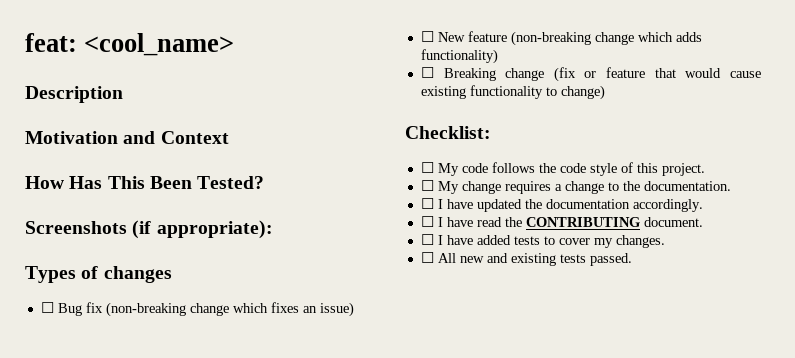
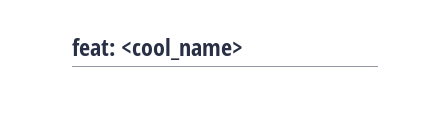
[25,86,123,103] [25,131,229,144] [25,176,265,189] [25,220,273,239] [25,266,172,283] [40,302,354,317] [420,31,702,46] [420,49,498,64] [420,67,761,82] [420,85,605,100] [405,126,491,139] [420,162,705,176] [420,180,731,194] [420,198,703,212] [420,216,703,227] [420,234,665,248] [420,252,632,266] // Description // Motivation and Context // How Has This Been Tested? // Screenshots (if appropriate): // Types of changes // ☐ Bug fix (non-breaking change which fixes an issue) // ☐ New feature (non-breaking change which adds functionality) // ☐ Breaking change (fix or feature that would cause existing functionality to change) // Checklist: // ☐ My code follows the code style of this project. // ☐ My change requires a change to the documentation. // ☐ I have updated the documentation accordingly. // ☐ I have read the CONTRIBUTING document. // ☐ I have added tests to cover my changes. // ☐ All new and existing tests passed. -> (244, 49) none

